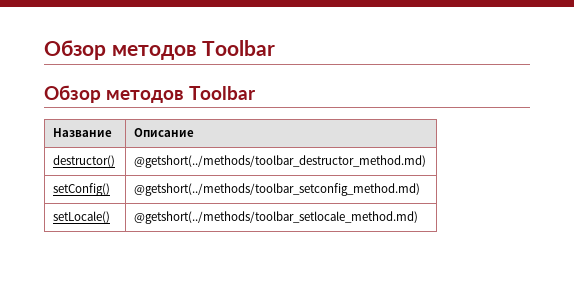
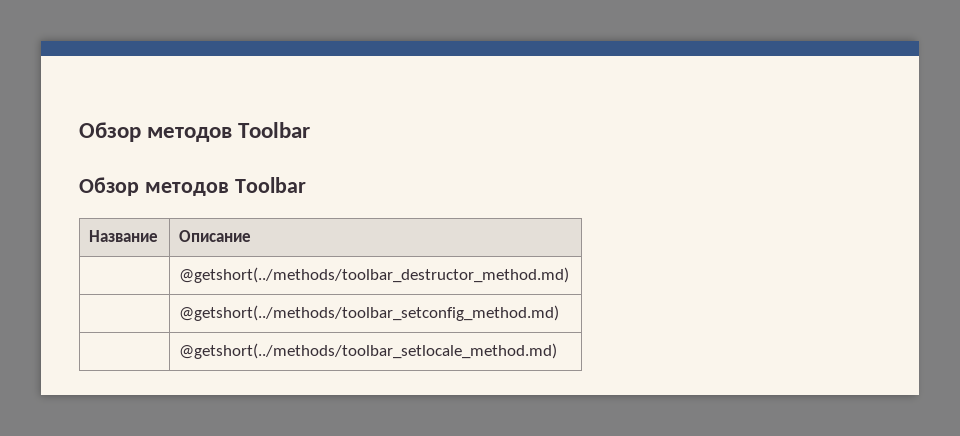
[53,155,116,167] destructor() -> (252, 236) none
[53,183,111,196] setConfig() -> (570, 275) none
[53,211,111,223] setLocale() -> (560, 313) none

